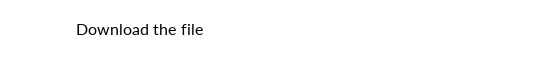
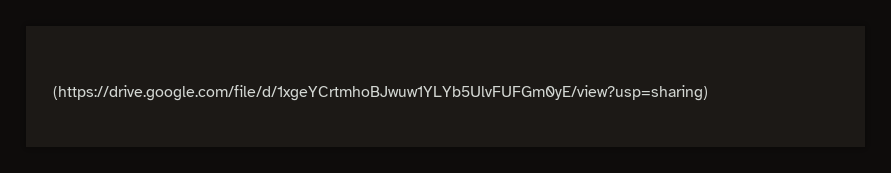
[76,24,203,35] Download the file -> [53,85,708,101] (https://drive.google.com/file/d/1xgeYCrtmhoBJwuw1YLYb5UlvFUFGm0yE/view?usp=sharing)

